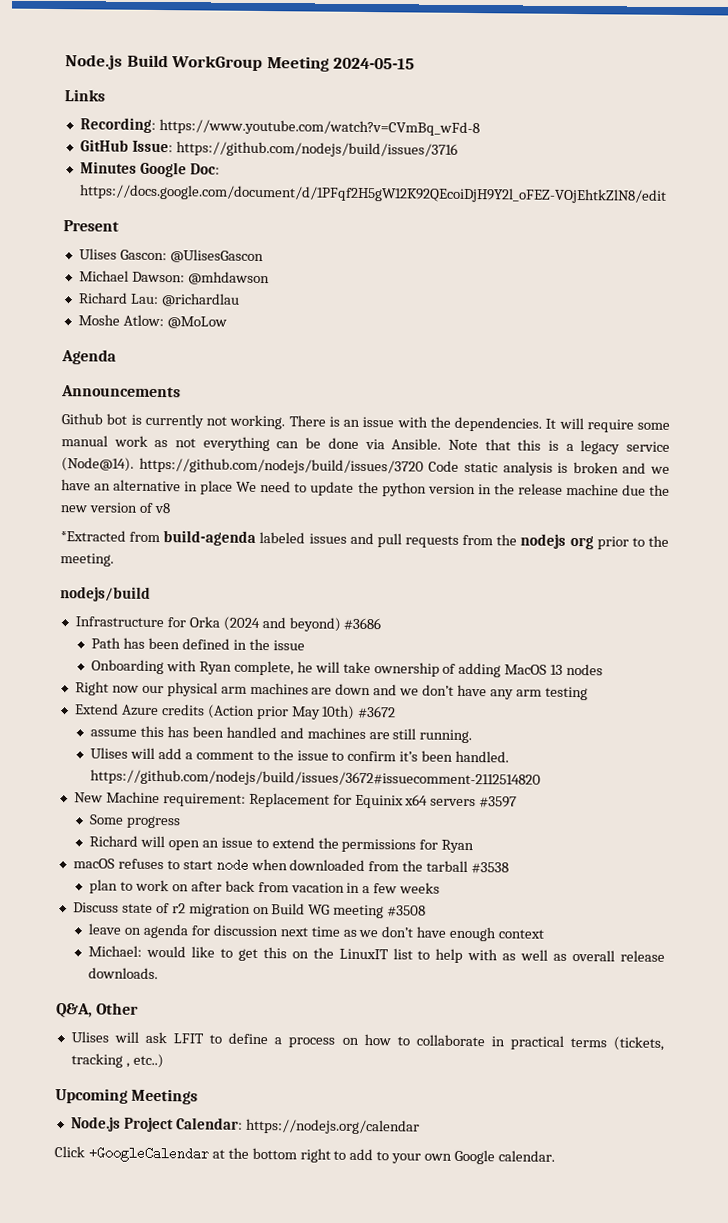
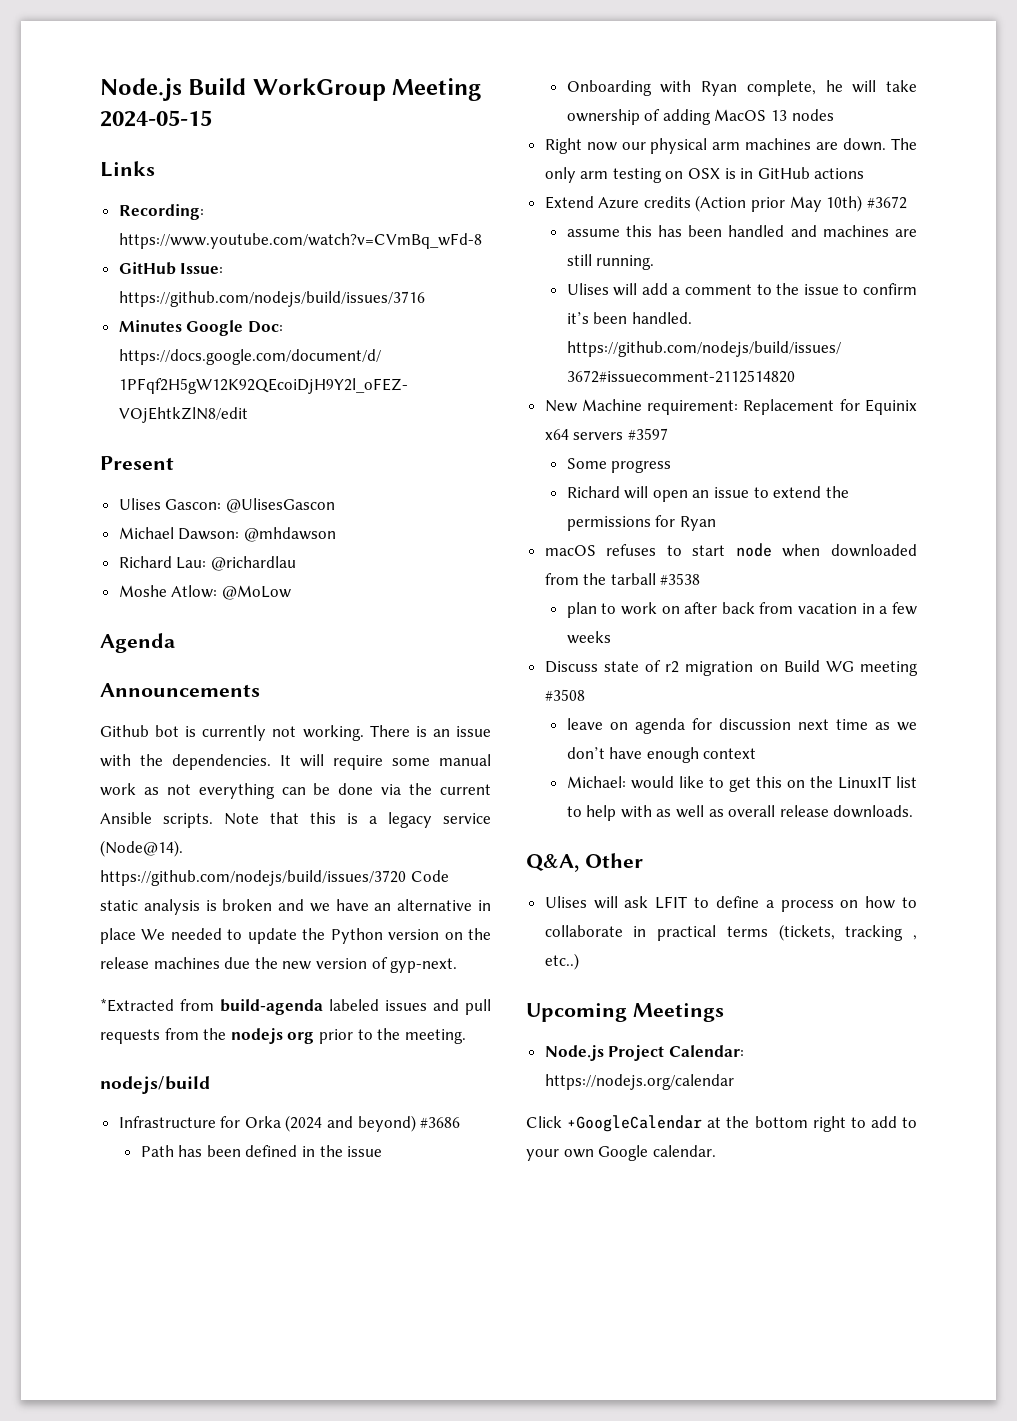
[391,438,442,450] Ansible. -> [409,783,492,795] [100,812,213,828] the current Ansible scripts.
[260,480,292,493] need -> [170,928,222,940] needed
[381,482,492,497] python version in -> [330,928,463,944] Python version on
[565,483,619,496] machine -> [153,957,220,969] machines
[153,502,171,514] v8 -> [390,958,458,973] gyp-next.
[335,683,588,701] down and we don’t have any arm testing -> [843,138,917,151] [544,167,865,183] down. The only arm testing on OSX is in GitHub actions

